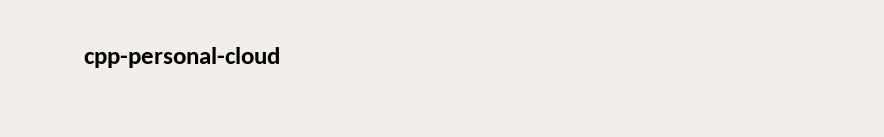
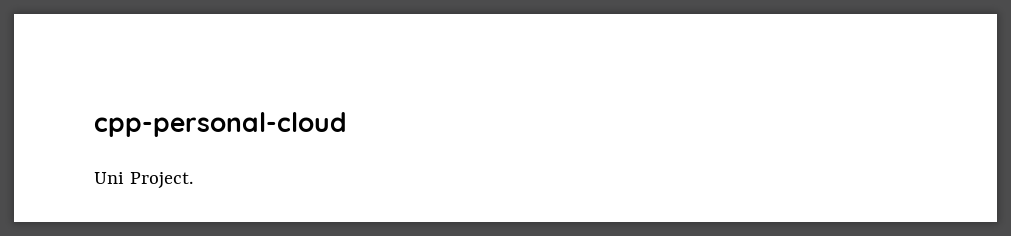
(280, 57) none -> [94,172,193,189] // Uni Project.

